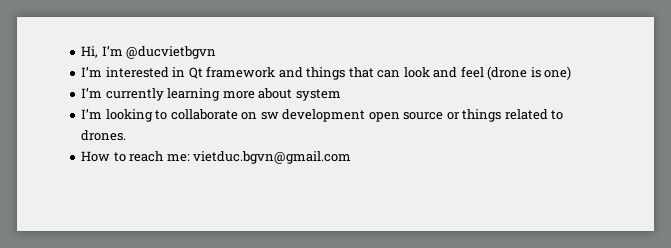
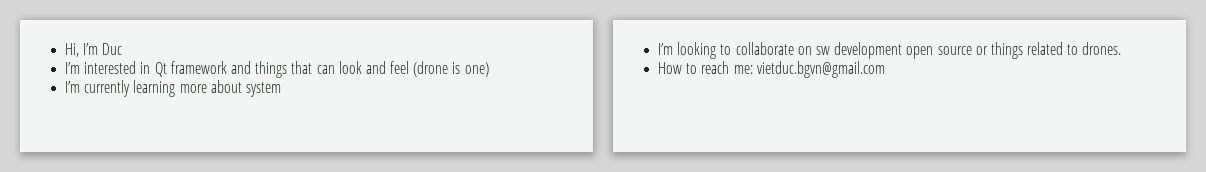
[126,46,217,59] @ducvietbgvn -> [102,43,123,55] Duc

